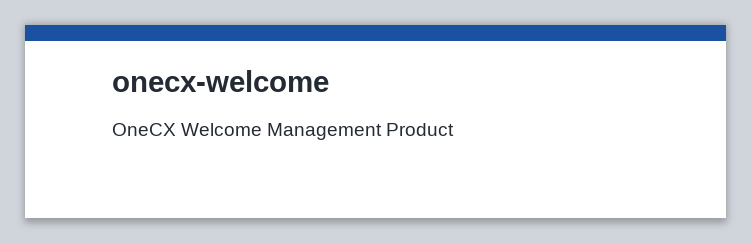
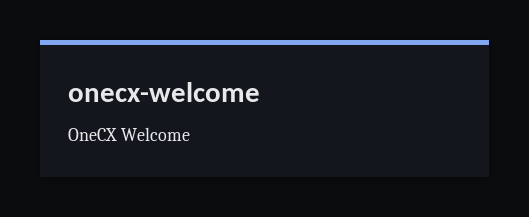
[267,123,455,140] Management Product -> (190, 134) none

